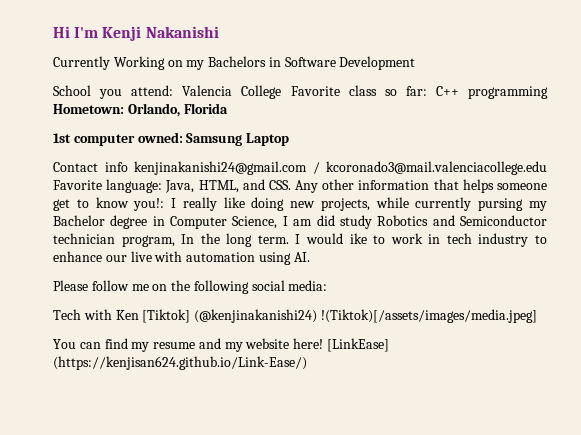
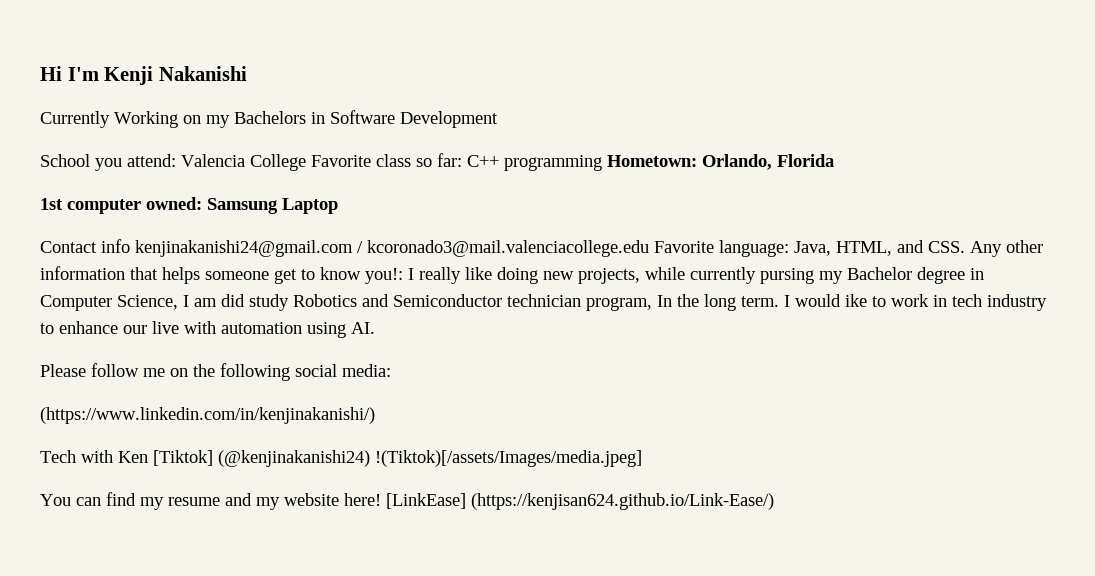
(328, 285) none -> [40,407,375,424] // (https://www.linkedin.com/in/kenjinakanishi/)
[320,309,537,323] !(Tiktok)[/assets/images/media.jpeg] -> [375,450,642,467] !(Tiktok)[/assets/Images/media.jpeg]

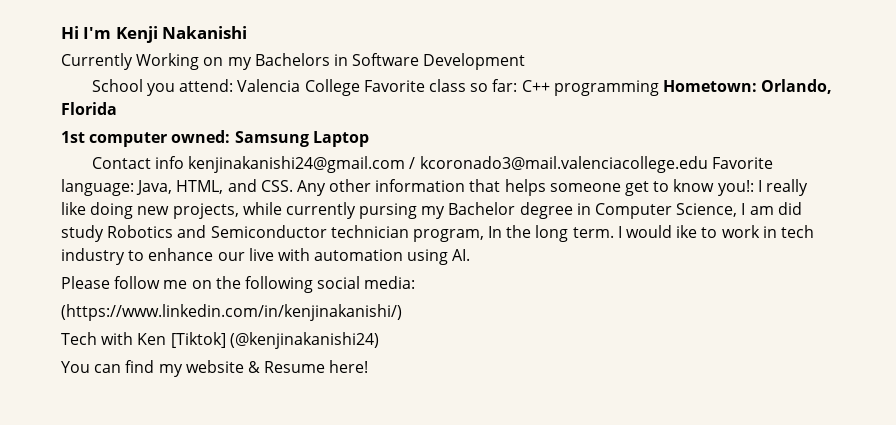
[375,450,642,467] !(Tiktok)[/assets/Images/media.jpeg] -> (379, 340) none
[168,493,774,510] resume and my website here! [LinkEase] (https://kenjisan624.github.io/Link-Ease/) -> [185,360,369,373] website & Resume here!

